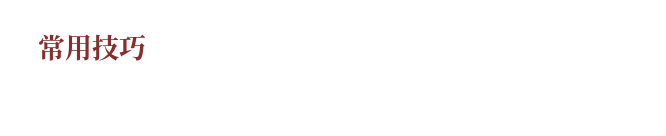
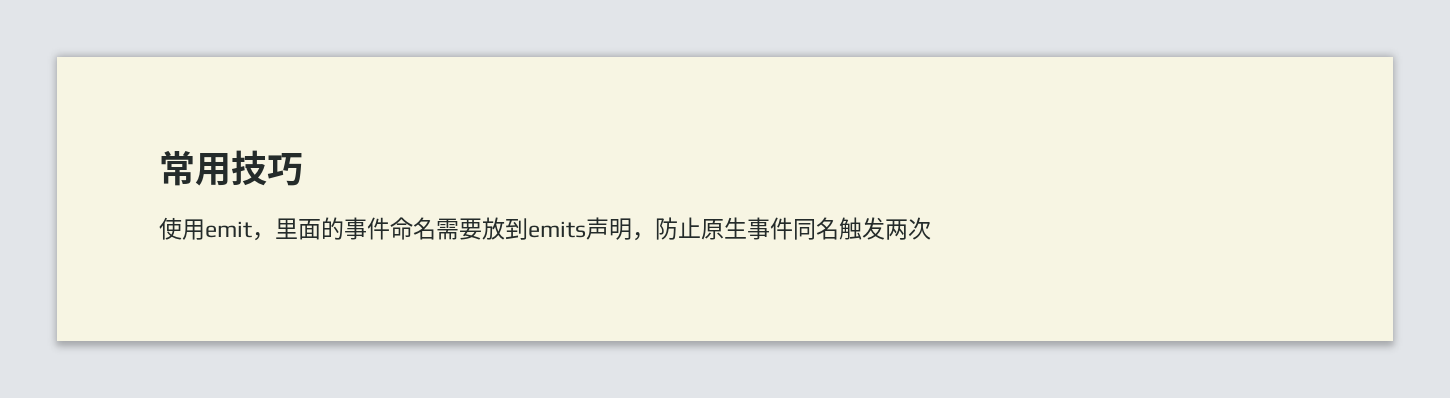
(146, 47) none -> [159,217,931,241] // 使用emit，里面的事件命名需要放到emits声明，防止原生事件同名触发两次

